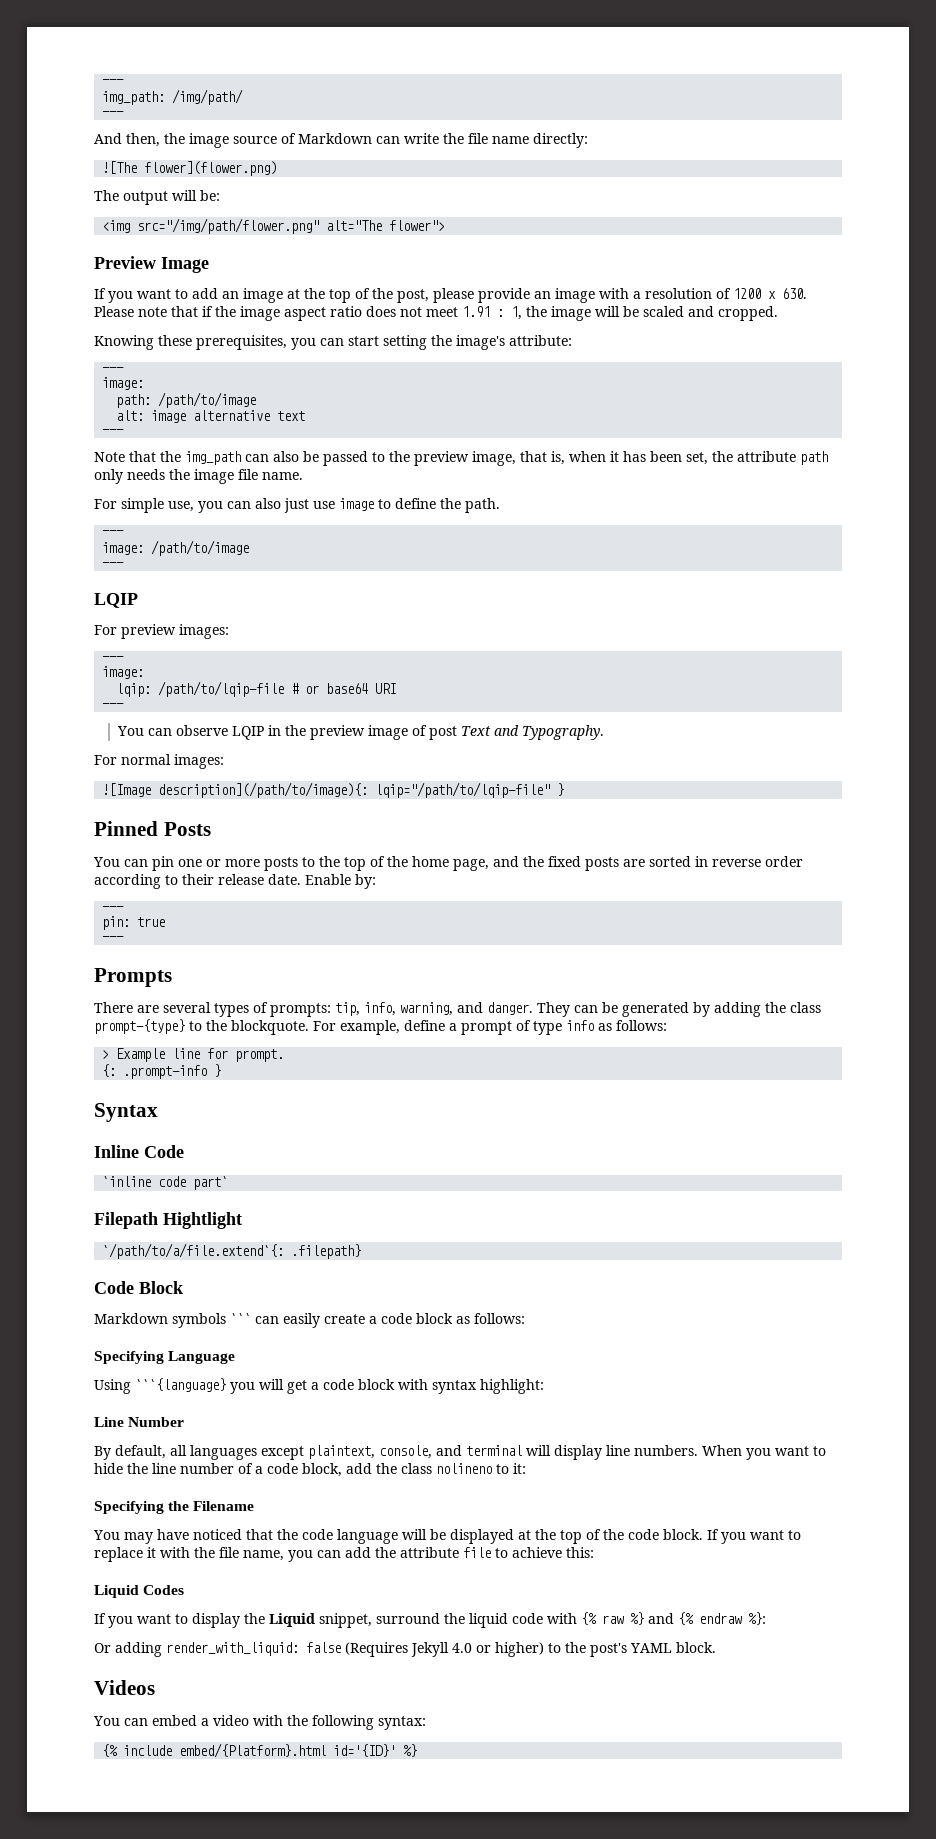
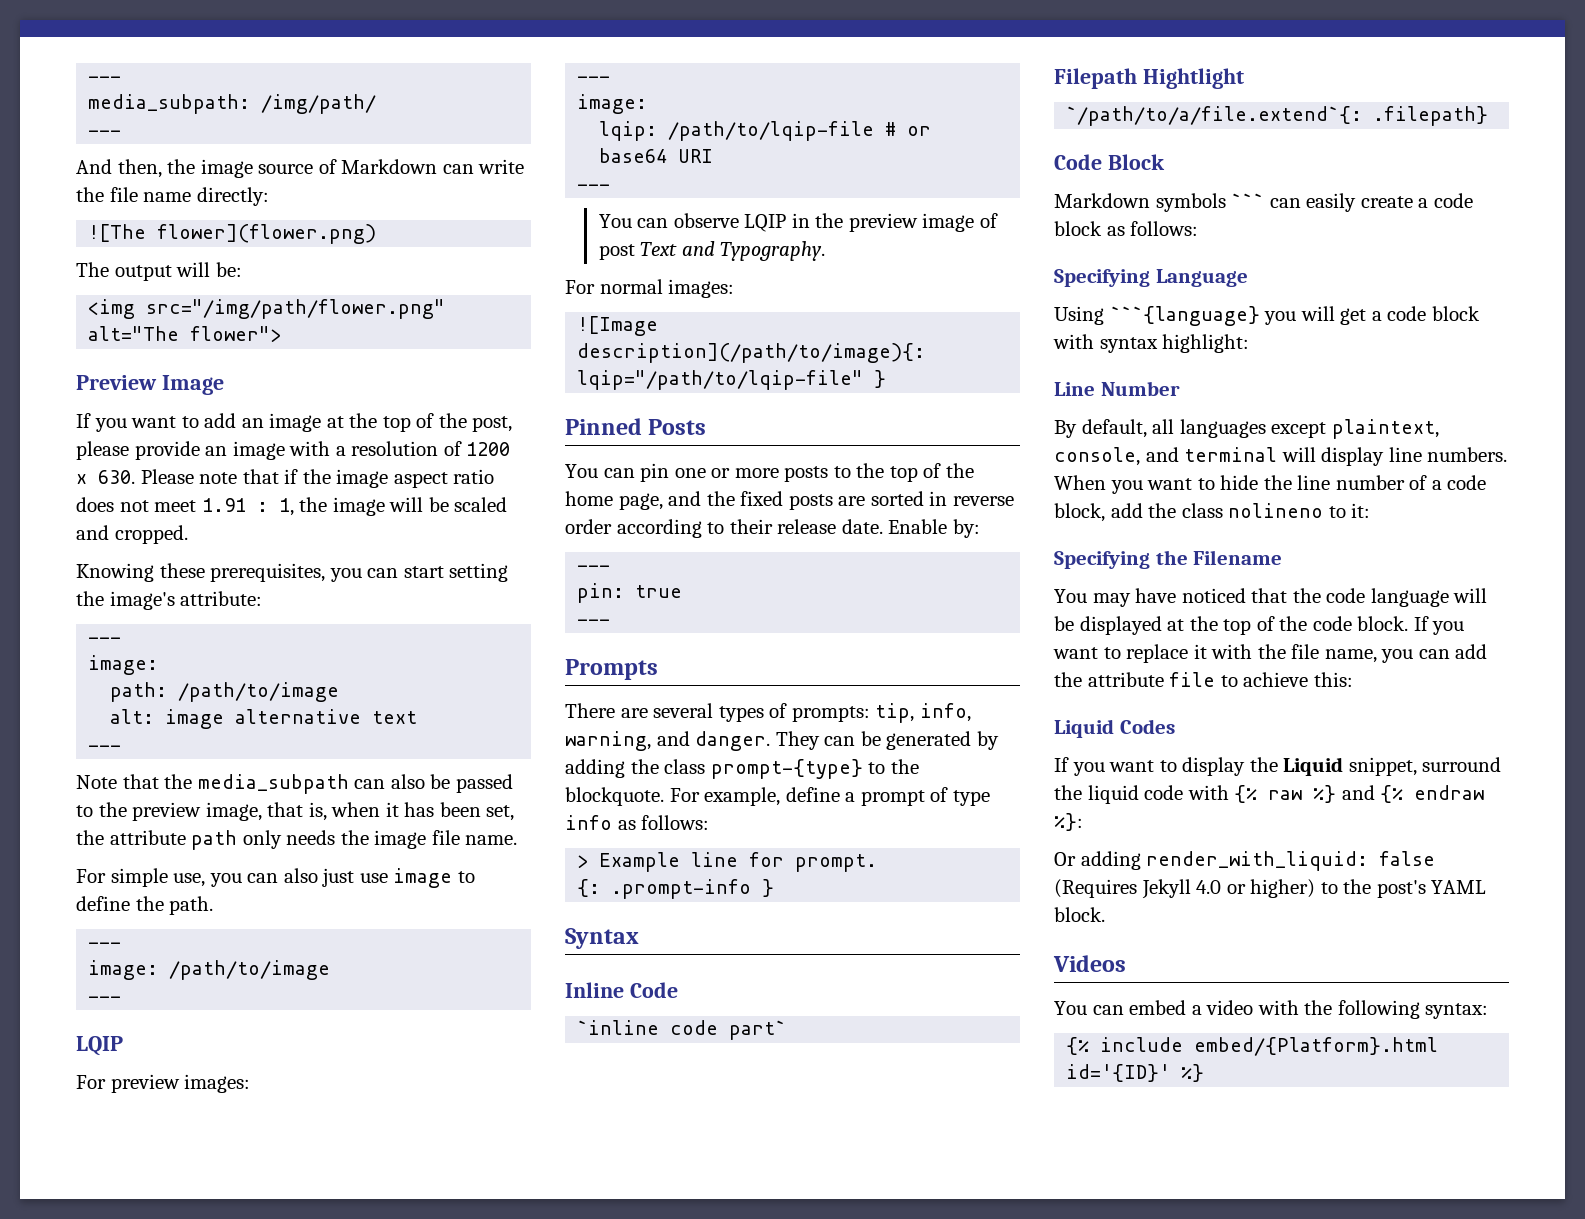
[102,79,125,84] [102,91,166,105] --- // img_path: -> [88,76,122,82] [88,94,251,114] --- // media_subpath:
[185,451,241,465] img_path -> [197,774,349,794] media_subpath

